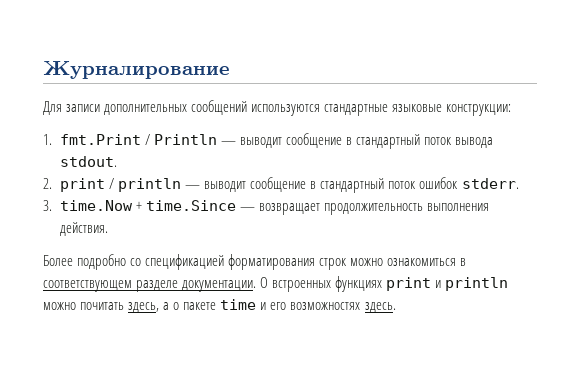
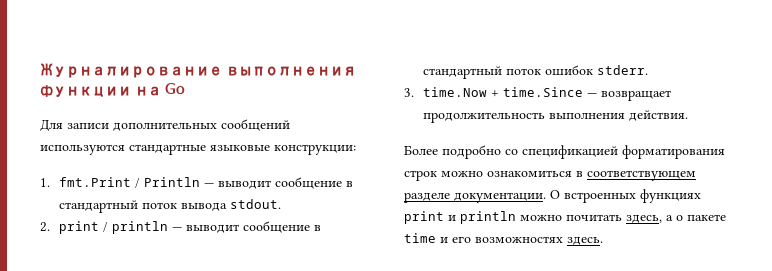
(230, 70) none -> [225,66,356,76] [40,83,185,98] выполнения функции на Go

